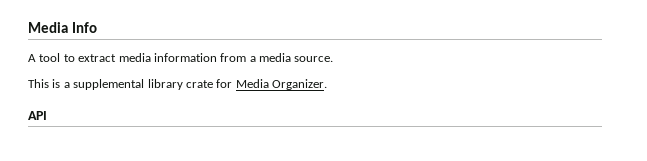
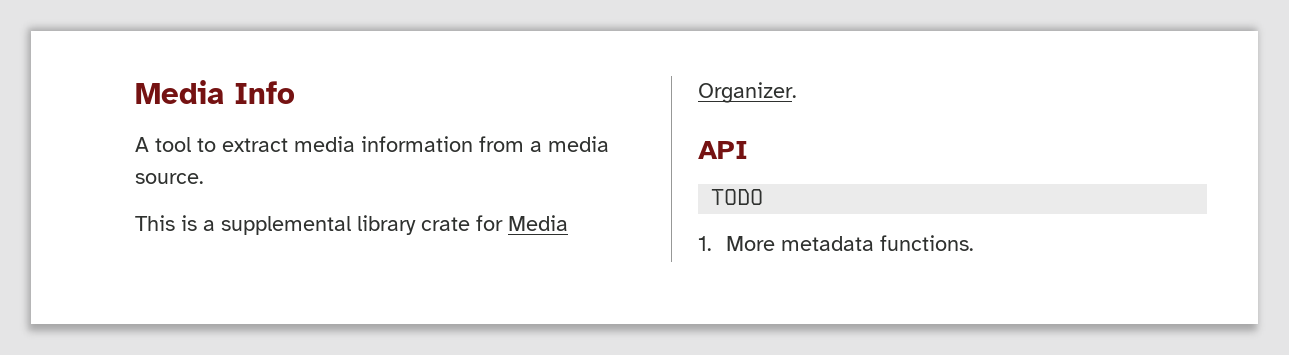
(47, 115) none -> [711,189,764,205] [698,235,974,251] // TODO // 1. More metadata functions.

